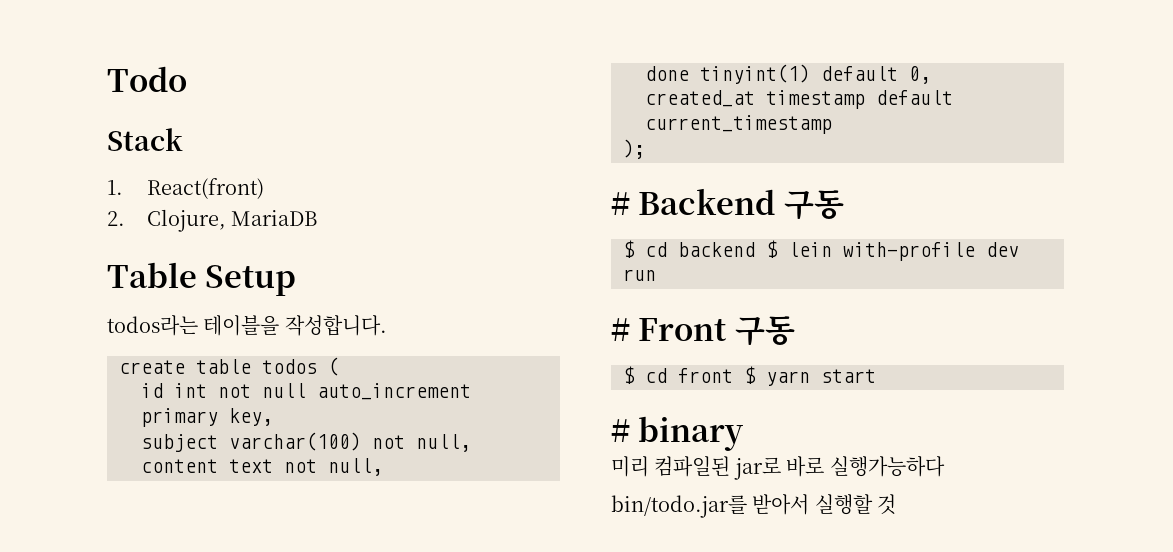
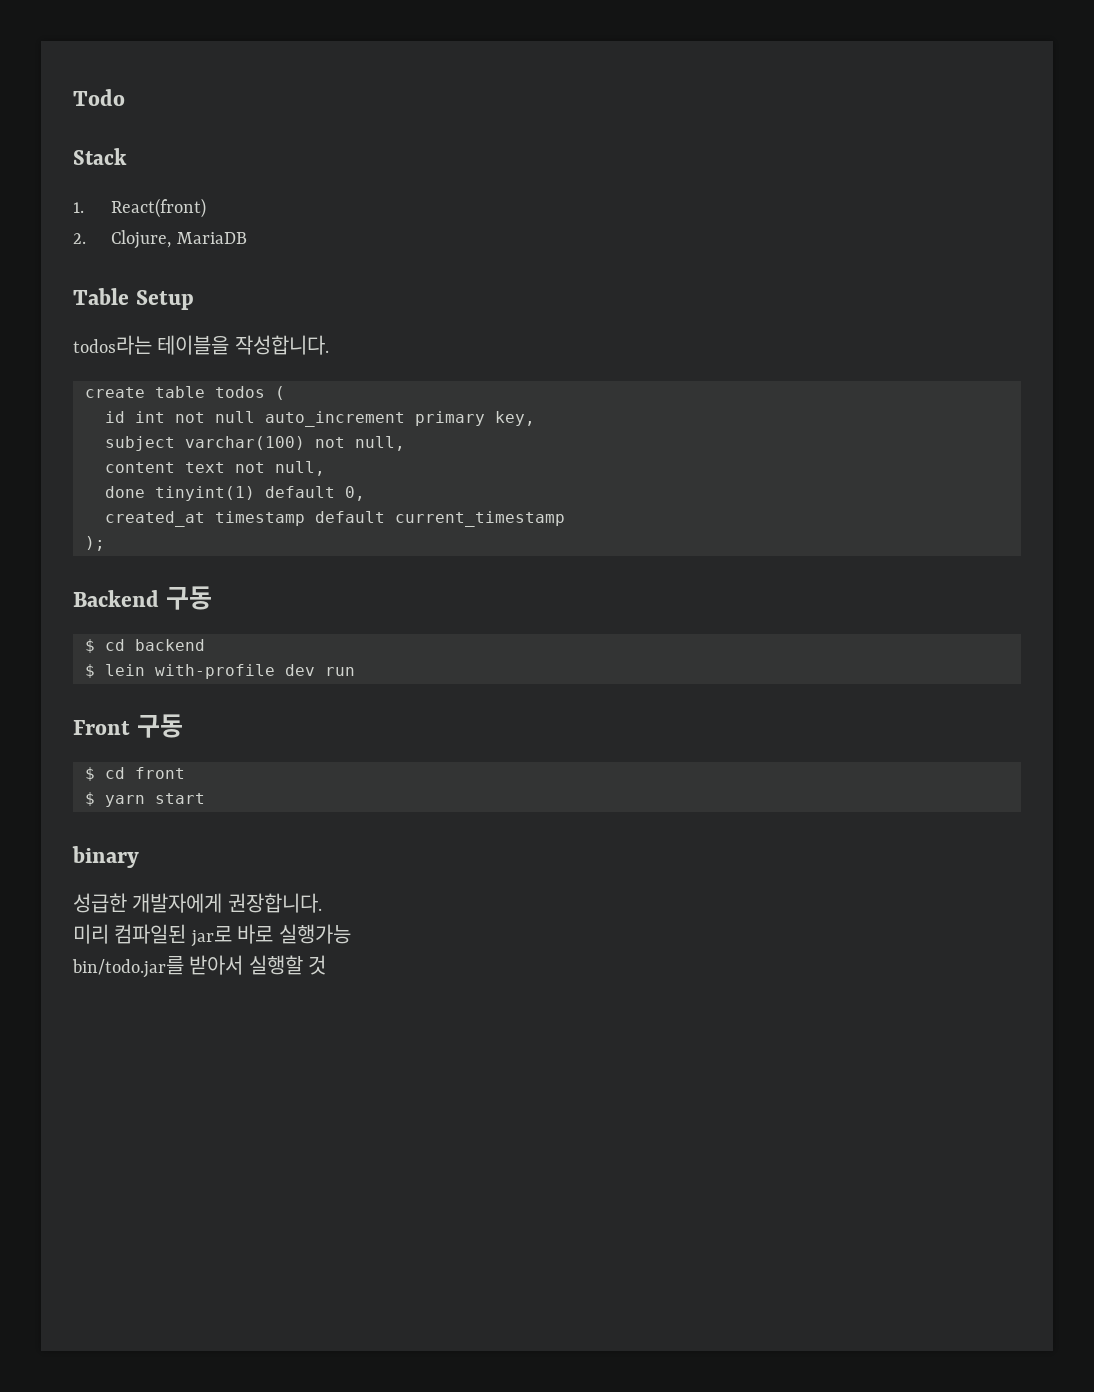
[611,192,630,215] # -> (105, 543) none
(755, 249) none -> (205, 645) //
[611,318,630,341] # -> (355, 671) none
(733, 375) none -> (185, 773) //
[611,419,630,442] # -> (205, 798) none
(744, 433) none -> [73,893,322,913] // 성급한 개발자에게 권장합니다.
[829,456,945,477] 실행가능하다 -> [278,924,351,944] 실행가능

